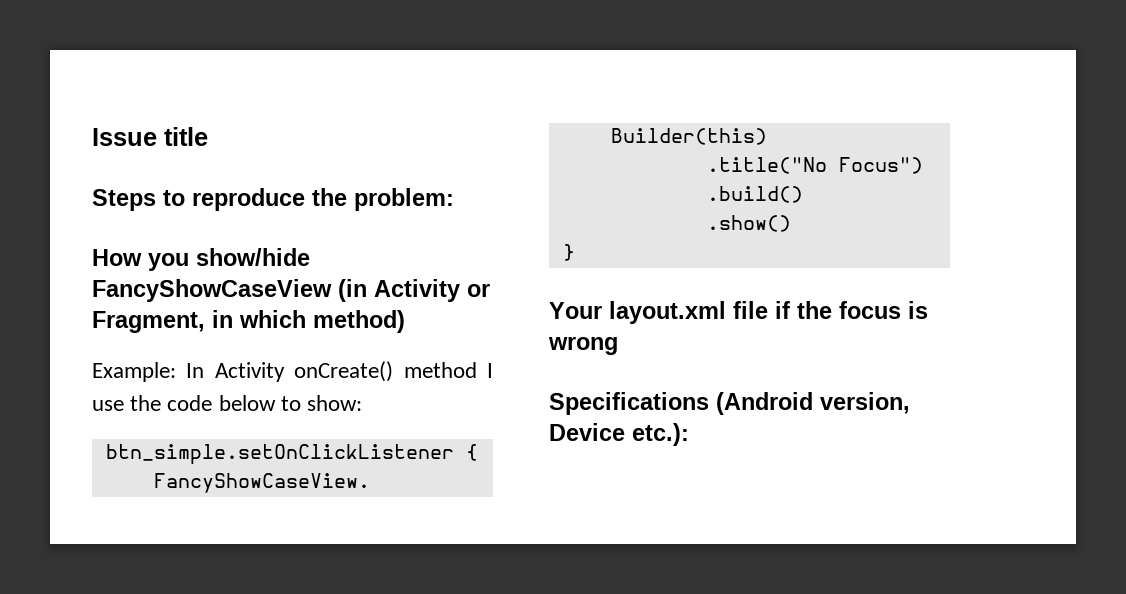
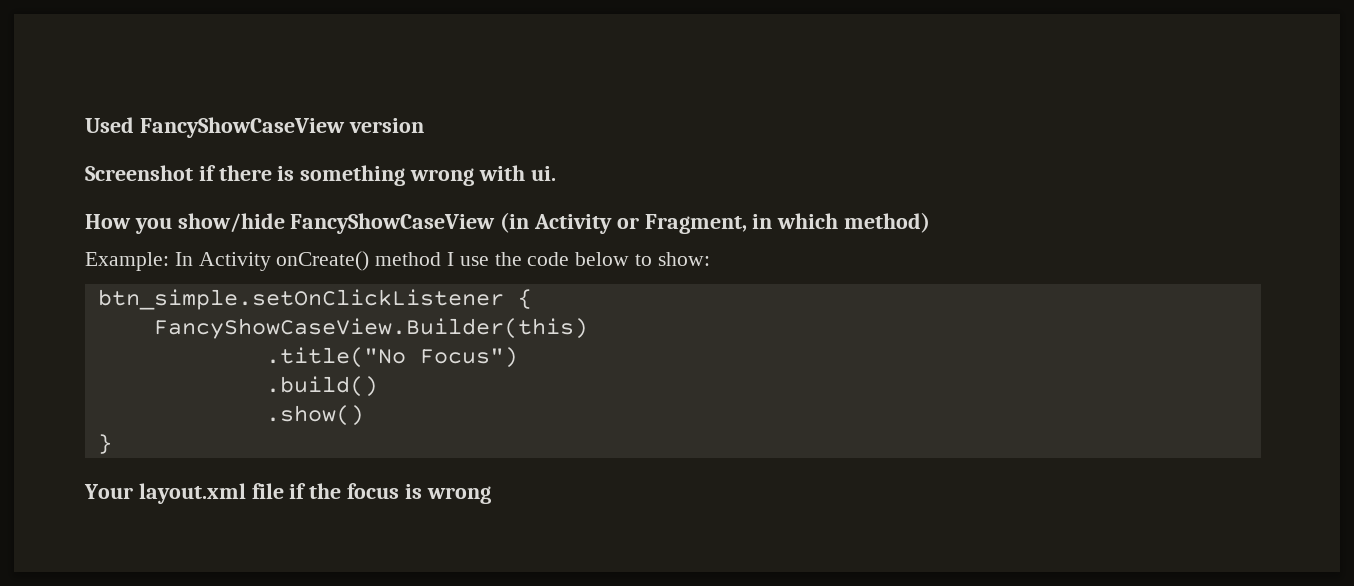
[92,127,208,146] [92,188,454,211] Issue title // Steps to reproduce the problem: -> [85,117,424,138] [85,165,556,186] Used FancyShowCaseView version // Screenshot if there is something wrong with ui.
[549,392,910,415] [549,423,689,446] // Specifications (Android version, Device etc.): -> (491, 495) none

